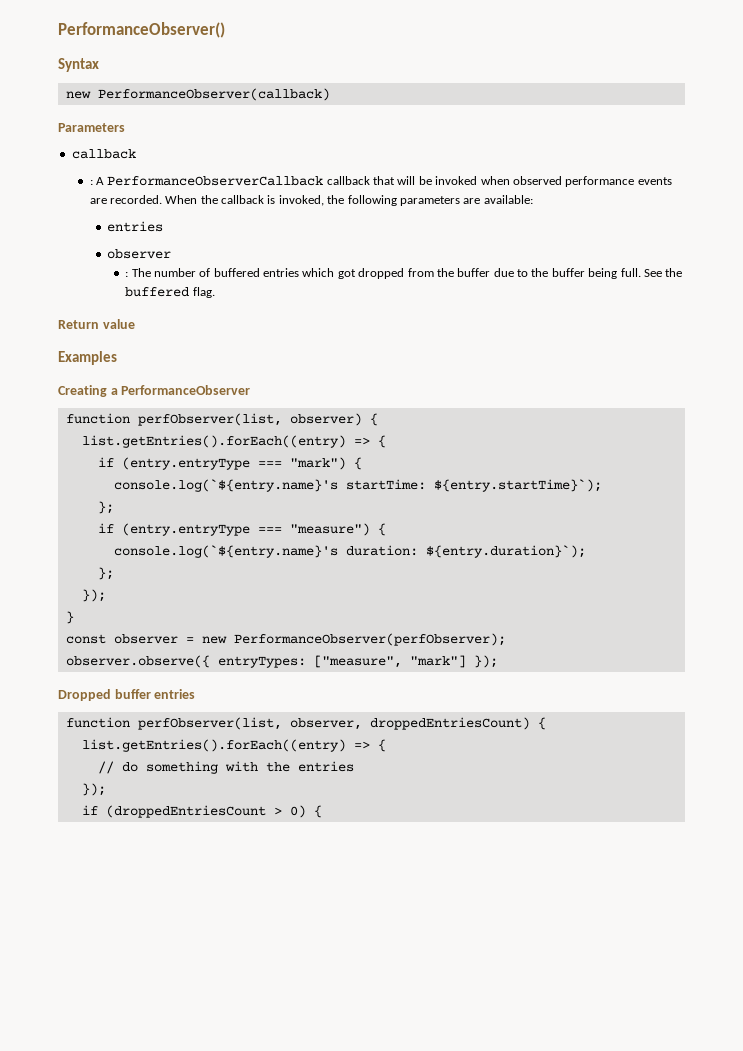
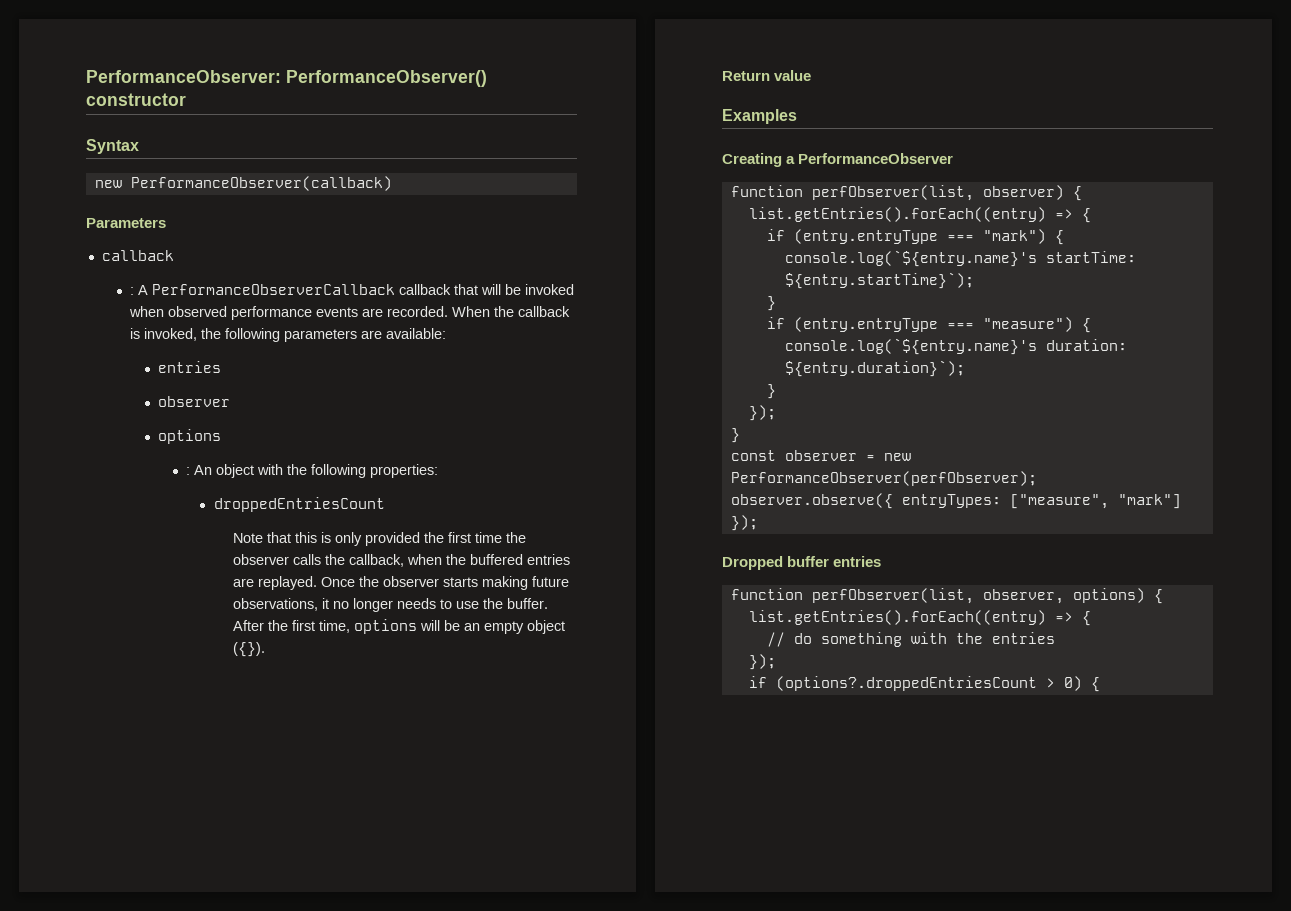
(58, 30) none -> [86,70,281,83] PerformanceObserver:
(225, 30) none -> [86,93,186,106] constructor
[125,268,683,279] [125,287,215,298] // : The number of buffered entries which got dropped from the buffer due to the buffer being full. See the buffered flag. -> [157,429,221,444] [185,464,438,478] [213,497,385,512] [233,532,527,546] [233,554,571,567] [233,576,570,590] [233,598,549,612] [233,619,566,634] [233,642,266,657] // options // : An object with the following properties: // droppedEntriesCount // Note that this is only provided the first time the observer calls the callback, when the buffered entries are replayed. Once the observer starts making future observations, it no longer needs to use the buffer. After the first time, options will be an empty object ({}).
[97,501,114,514] }; -> [766,296,776,311] }
[97,567,114,580] }; -> [766,384,776,399] }
[369,717,530,730] droppedEntriesCount) -> [1072,588,1145,603] options)
[105,805,266,818] (droppedEntriesCount -> [775,676,1037,691] (options?.droppedEntriesCount

